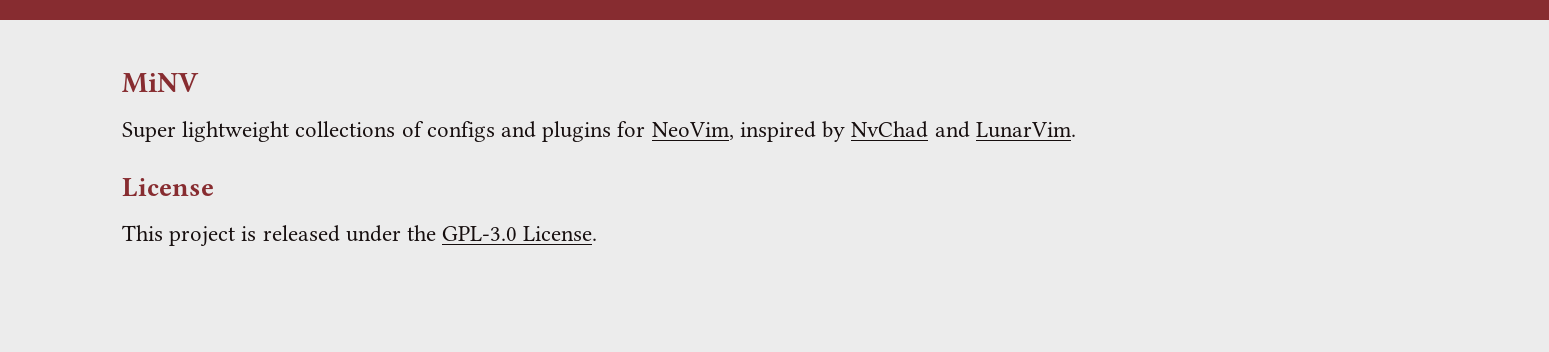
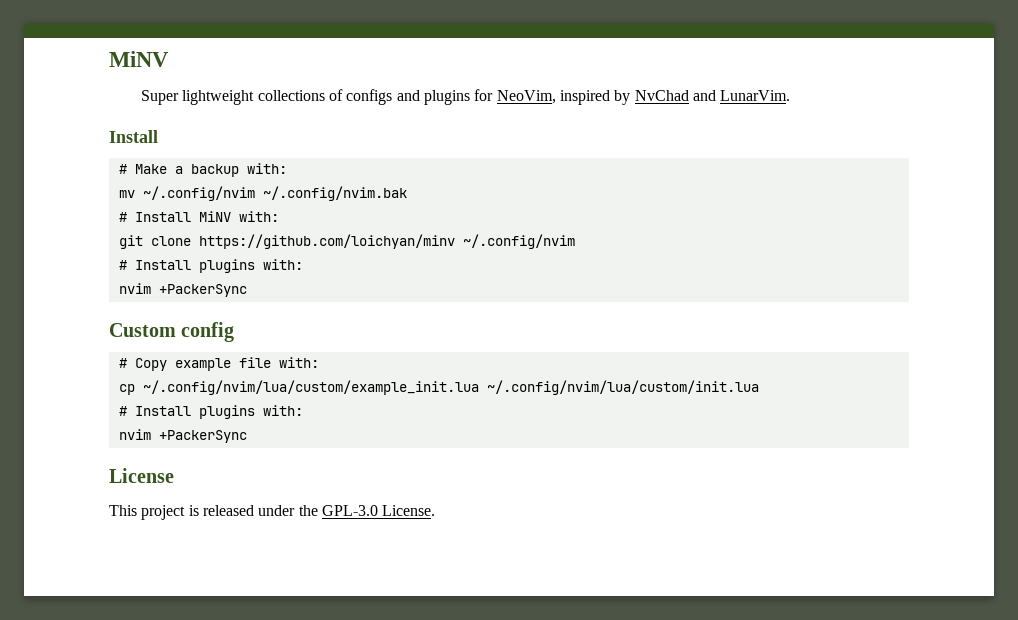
(1076, 130) none -> [109,130,158,143] [118,163,287,177] [118,186,407,201] [118,211,279,222] [118,234,575,249] [118,259,303,273] [118,283,247,297] [109,322,235,342] [118,357,319,371] [118,380,759,395] [118,405,303,419] [118,429,247,443] // Install // # Make a backup with: // mv ~/.config/nvim ~/.config/nvim.bak // # Install MiNV with: // git clone https://github.com/loichyan/minv ~/.config/nvim // # Install plugins with: // nvim +PackerSync // Custom config // # Copy example file with: // cp ~/.config/nvim/lua/custom/example_init.lua ~/.config/nvim/lua/custom/init.lua // # Install plugins with: // nvim +PackerSync

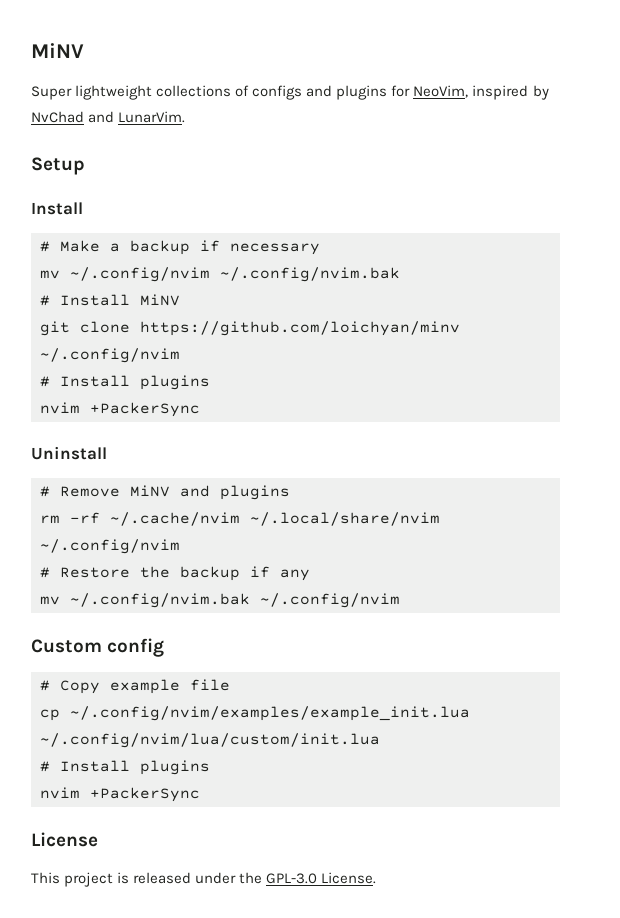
(791, 95) none -> [31,157,85,175] // Setup
[246,163,287,174] with: -> [200,240,320,255] if necessary
[238,211,279,222] with: -> (180, 300) none
[262,259,303,270] [118,283,247,297] with: // nvim +PackerSync -> [40,402,200,417] [31,446,107,460] [40,485,290,500] [40,512,440,526] [40,539,180,554] [40,566,310,581] [40,593,400,608] // nvim +PackerSync // Uninstall // # Remove MiNV and plugins // rm -rf ~/.cache/nvim ~/.local/share/nvim ~/.config/nvim // # Restore the backup if any // mv ~/.config/nvim.bak ~/.config/nvim
[278,357,319,368] with: -> (230, 685) none
[142,380,479,395] ~/.config/nvim/lua/custom/example_init.lua -> [70,706,470,721] ~/.config/nvim/examples/example_init.lua
[262,405,303,416] with: -> (210, 767) none

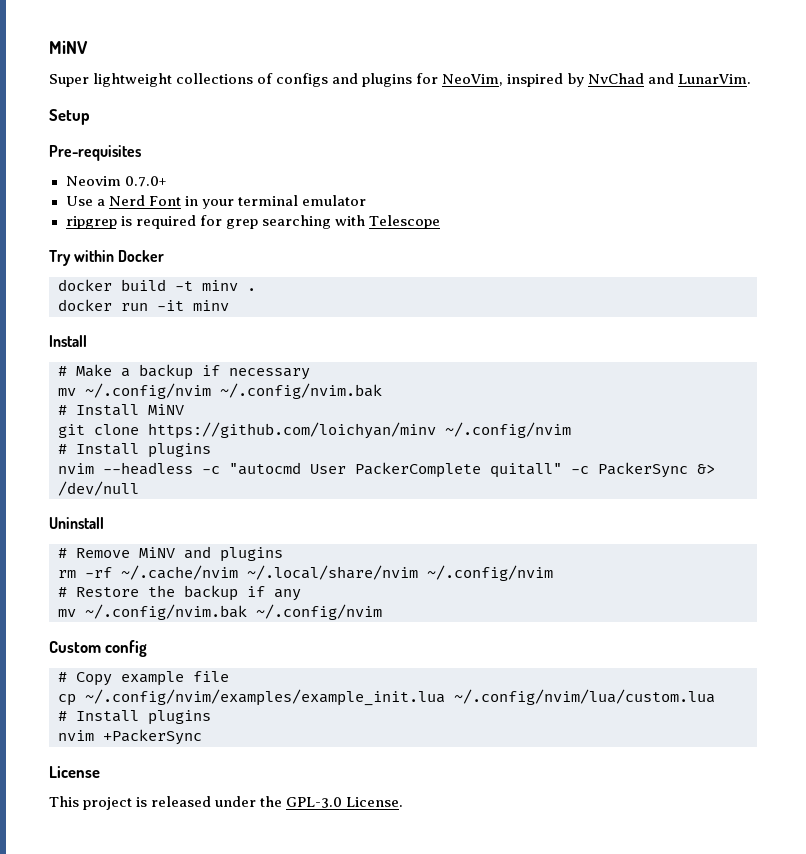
(85, 166) none -> [49,145,141,161] [65,176,167,187] [65,195,366,209] [65,215,440,229] [49,250,165,266] [58,279,256,291] [58,299,229,311] // Pre-requisites // Neovim 0.7.0+ // Use a Nerd Font in your terminal emulator // ripgrep is required for grep searching with Telescope // Try within Docker // docker build -t minv . // docker run -it minv
[90,402,200,417] +PackerSync -> [103,462,715,478] [58,481,139,496] --headless -c "autocmd User PackerComplete quitall" -c PackerSync &> /dev/null
[40,733,380,748] ~/.config/nvim/lua/custom/init.lua -> [454,689,715,705] ~/.config/nvim/lua/custom.lua

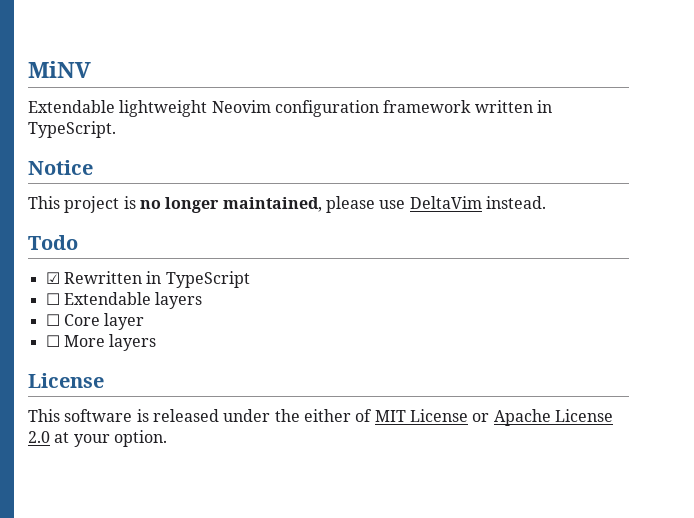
[49,40,88,54] [49,73,751,87] [49,109,90,125] [49,145,141,161] [65,176,167,187] [65,195,366,209] [65,215,440,229] [49,250,165,266] [58,279,256,291] [58,299,229,311] [49,335,87,347] [58,364,310,380] [58,383,382,399] [58,404,184,416] [58,422,571,439] [58,443,211,458] [58,462,715,478] [58,481,139,496] [49,517,104,529] [58,546,283,562] [58,565,553,581] [58,585,301,601] [58,604,382,620] [49,640,148,657] [58,671,229,686] [58,689,715,706] [58,710,211,725] [58,729,202,745] MiNV // Super lightweight collections of configs and plugins for NeoVim, inspired by NvChad and LunarVim. // Setup // Pre-requisites // Neovim 0.7.0+ // Use a Nerd Font in your terminal emulator // ripgrep is required for grep searching with Telescope // Try within Docker // docker build -t minv . // docker run -it minv // Install // # Make a backup if necessary // mv ~/.config/nvim ~/.config/nvim.bak // # Install MiNV // git clone https://github.com/loichyan/minv ~/.config/nvim // # Install plugins // nvim --headless -c "autocmd User PackerComplete quitall" -c PackerSync &> /dev/null // Uninstall // # Remove MiNV and plugins // rm -rf ~/.cache/nvim ~/.local/share/nvim ~/.config/nvim // # Restore the backup if any // mv ~/.config/nvim.bak ~/.config/nvim // Custom config // # Copy example file // cp ~/.config/nvim/examples/example_init.lua ~/.config/nvim/lua/custom.lua // # Install plugins // nvim +PackerSync -> [28,61,91,78] [28,100,552,117] [28,121,116,138] [28,160,93,175] [28,196,546,213] [28,235,78,250] [45,271,250,288] [45,292,203,309] [45,313,145,330] [45,334,157,351] MiNV // Extendable lightweight Neovim configuration framework written in TypeScript. // Notice // This project is no longer maintained, please use DeltaVim instead. // Todo // ☑ Rewritten in TypeScript // ☐ Extendable layers // ☐ Core layer // ☐ More layers
[83,797,133,810] project -> [64,409,133,422] software
[286,797,404,808] GPL-3.0 License. -> [303,409,613,426] [28,430,167,447] either of MIT License or Apache License 2.0 at your option.

